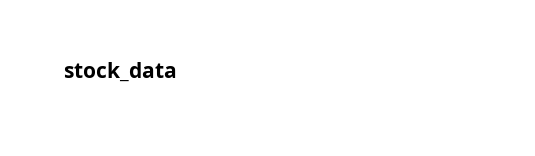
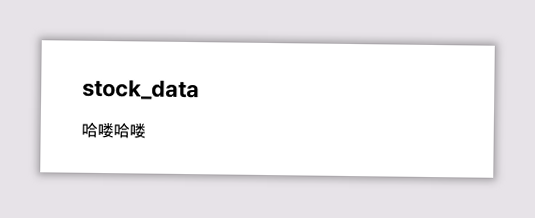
(177, 72) none -> [81,121,146,139] // 哈喽哈喽

